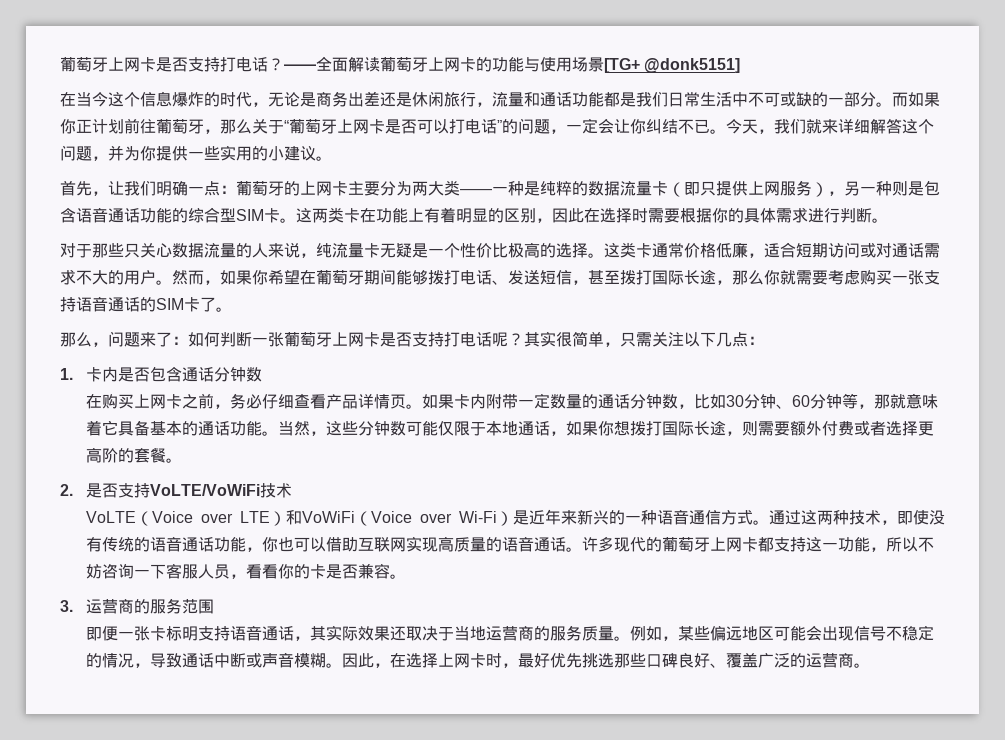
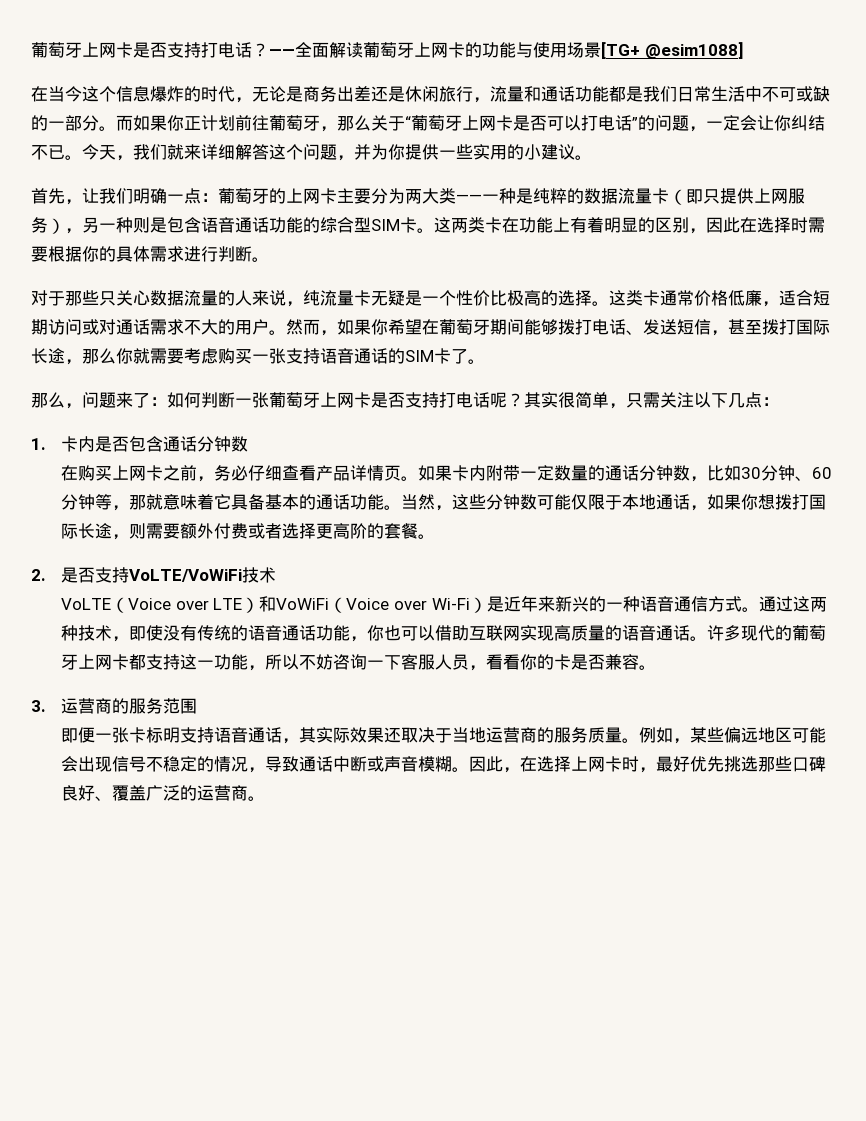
[644,58,741,73] @donk5151] -> [644,42,743,59] @esim1088]

